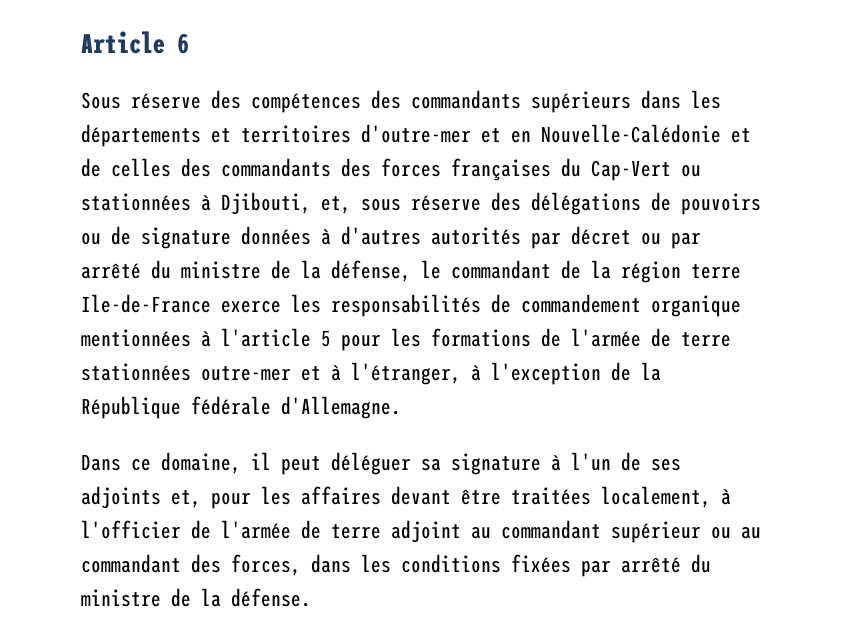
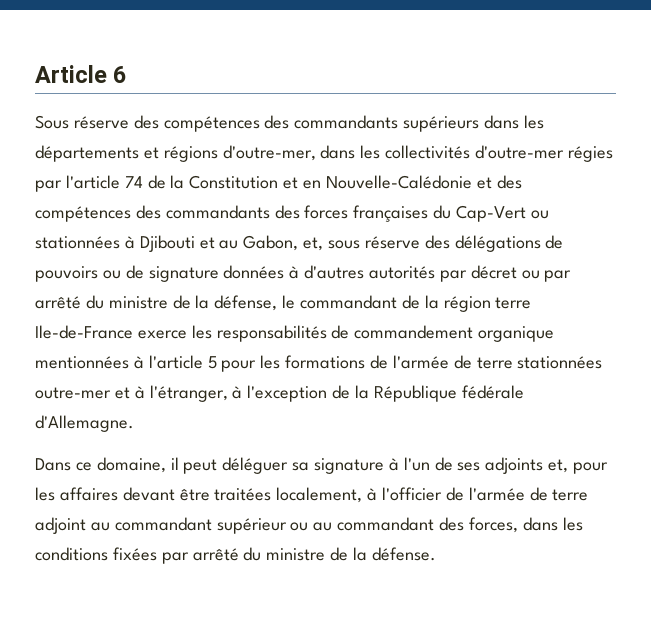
[241,124,471,143] territoires d'outre-mer -> [163,145,613,162] [35,175,279,192] régions d'outre-mer, dans les collectivités d'outre-mer régies par l'article 74 de la Constitution
[81,158,171,177] de celles -> [496,175,522,189] [35,206,131,222] des compétences
[221,192,311,215] Djibouti, -> [139,235,299,252] Djibouti et au Gabon,

